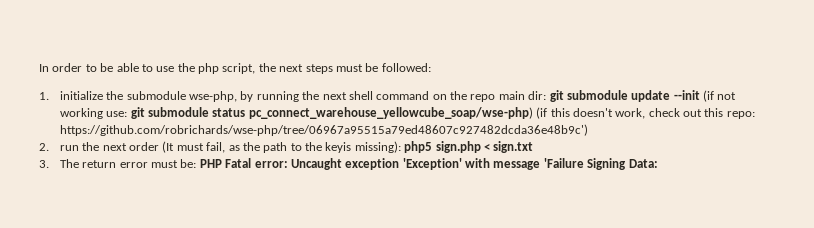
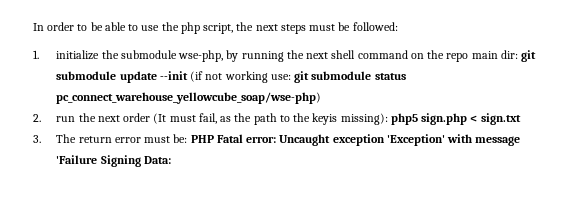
[536,107,755,119] [59,124,588,136] (if this doesn't work, check out this repo: https://github.com/robrichards/wse-php/tree/06967a95515a79ed48607c927482dcda36e48b9c') -> (322, 98) none

